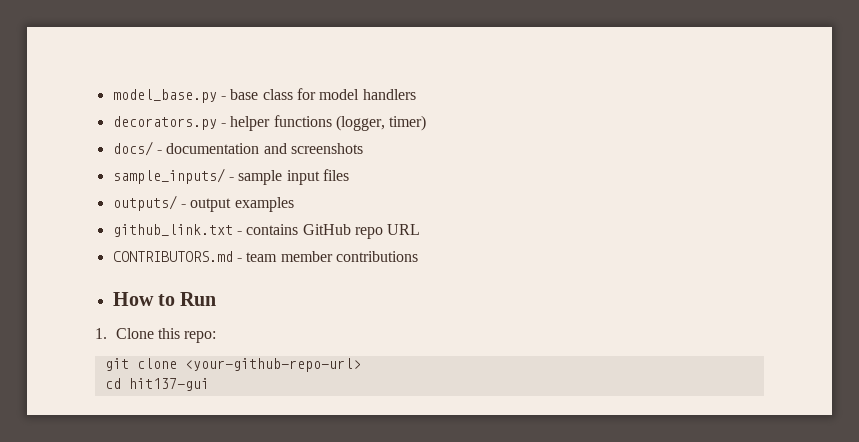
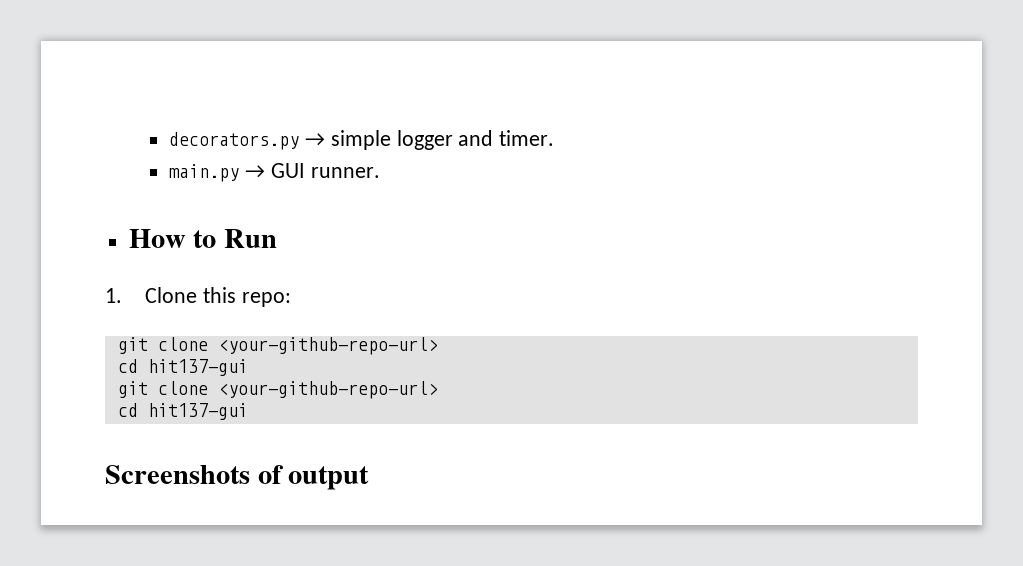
[112,88,416,103] [112,115,427,131] [112,141,363,156] [112,168,349,185] [112,195,294,212] [112,224,421,239] [112,251,418,262] model_base.py - base class for model handlers // decorators.py - helper functions (logger, timer) // docs/ - documentation and screenshots // sample_inputs/ - sample input files // outputs/ - output examples // github_link.txt - contains GitHub repo URL // CONTRIBUTORS.md - team member contributions -> [169,130,555,150] [169,163,380,182] decorators.py → simple logger and timer. // main.py → GUI runner.
(209, 384) none -> [117,381,438,399] [117,403,248,420] [105,465,370,490] // git clone <your-github-repo-url> // cd hit137-gui // Screenshots of output

